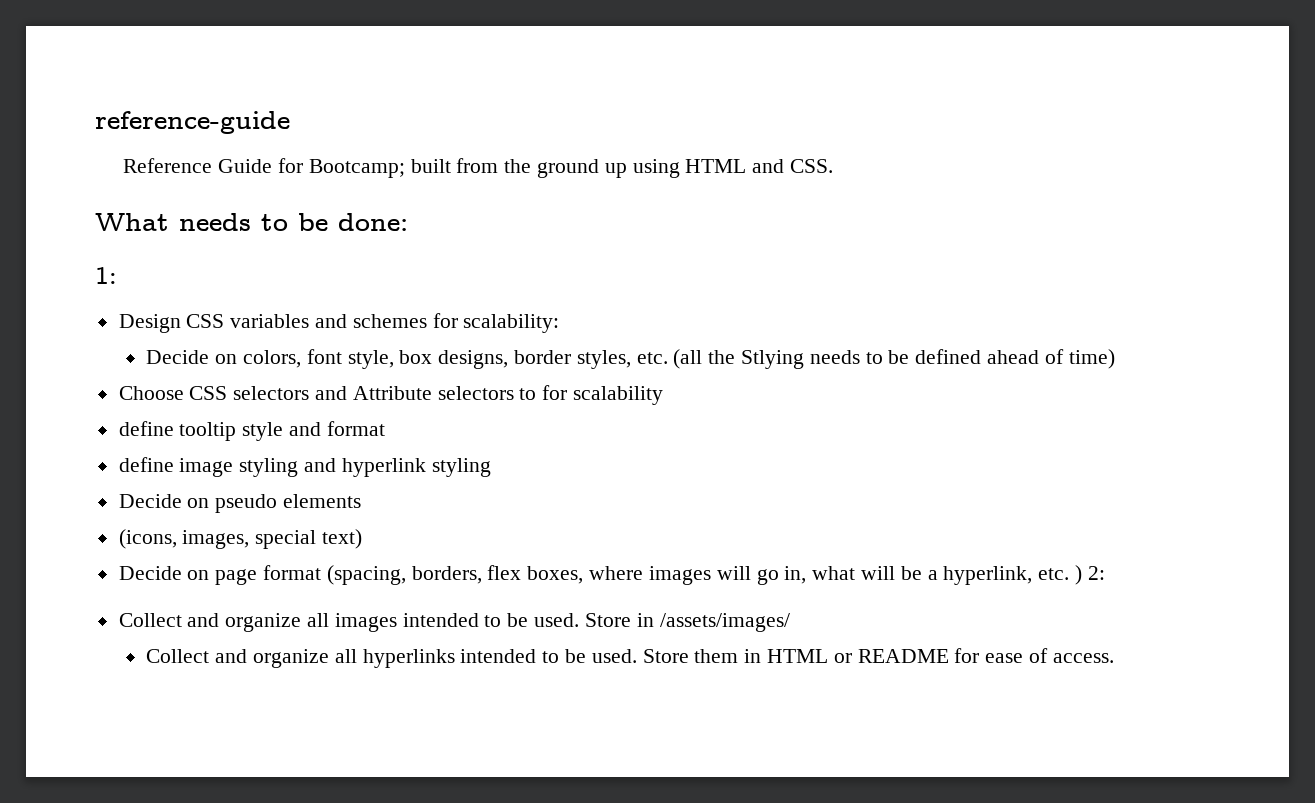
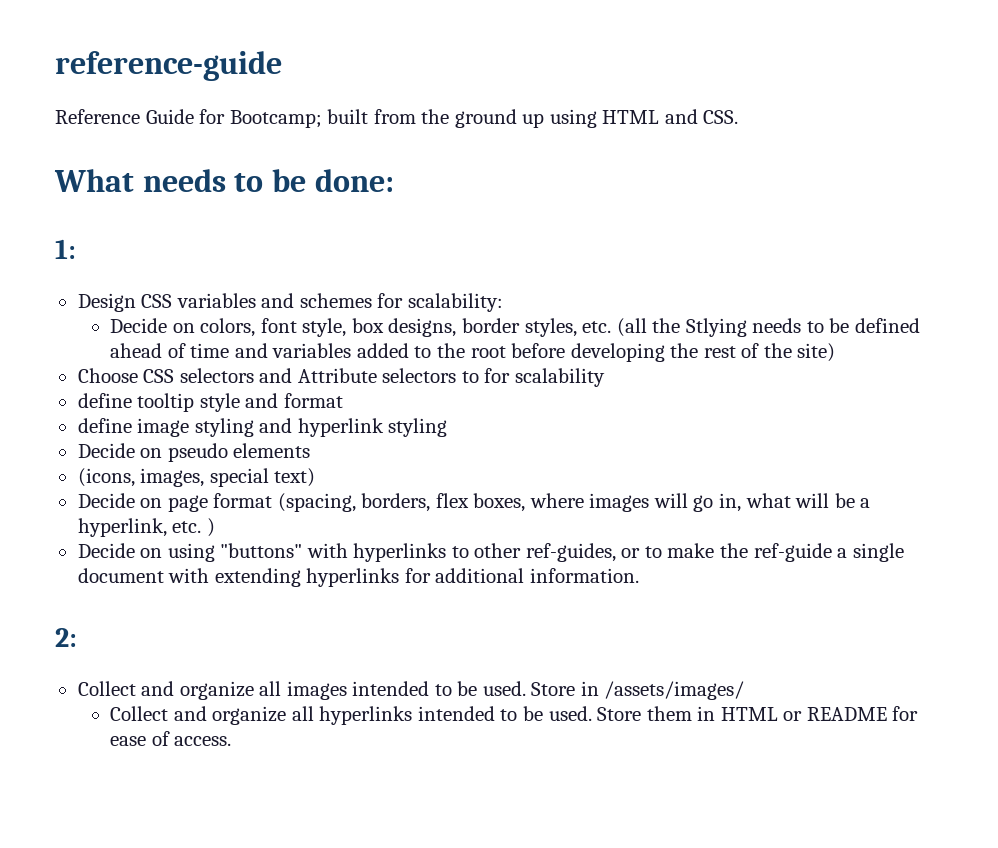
[1068,349,1115,369] time) -> [190,343,836,362] time and variables added to the root before developing the rest of the site)
(1082, 575) none -> [77,543,904,562] [77,568,639,587] // Decide on using "buttons" with hyperlinks to other ref-guides, or to make the ref-guide a single document with extending hyperlinks for additional information. //

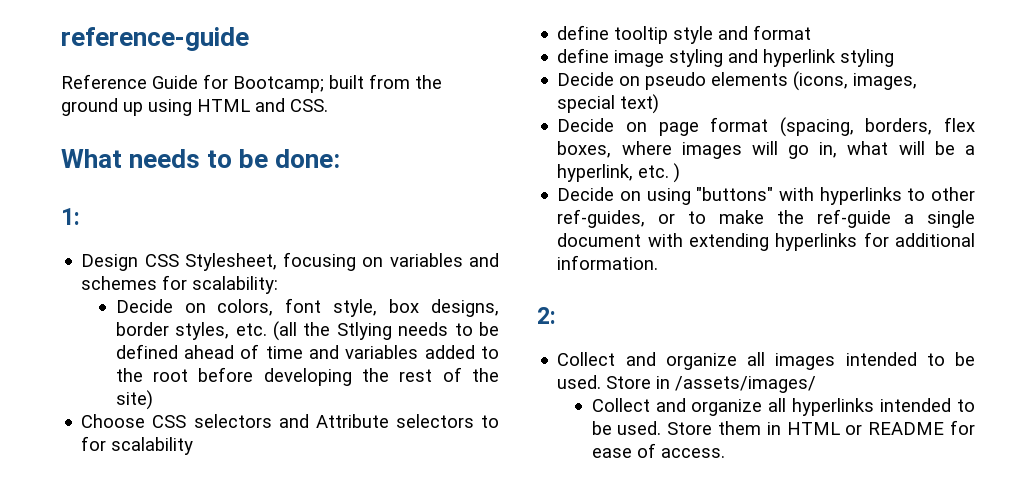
(173, 301) none -> [184,252,384,271] Stylesheet, focusing on
(311, 450) // -> (789, 79) none

